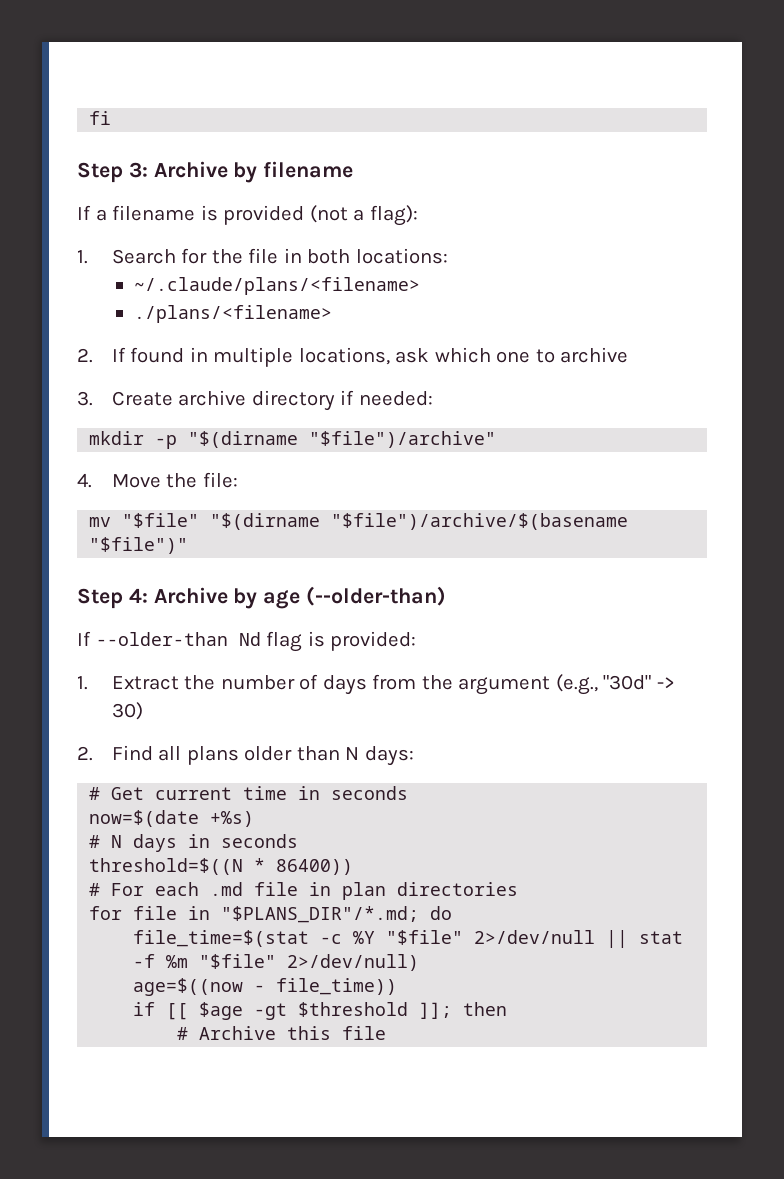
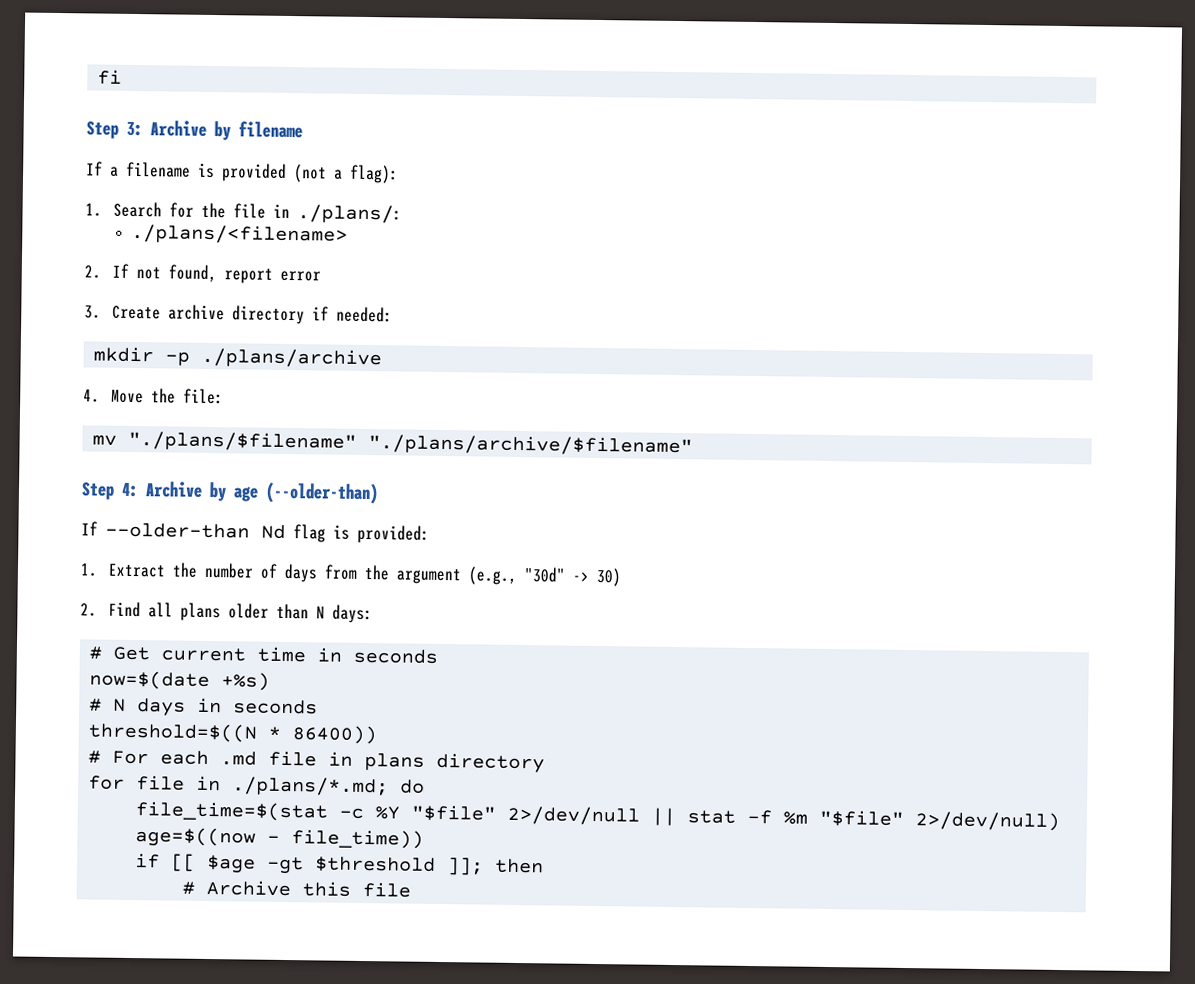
[307,248,448,264] [134,277,421,295] both locations: // ~/.claude/plans/<filename> -> [296,204,402,224] ./plans/:
[130,347,629,367] found in multiple locations, ask which one to archive -> [135,264,321,284] not found, report error
[188,431,497,448] "$(dirname "$file")/archive" -> [201,347,383,369] ./plans/archive
[122,513,629,530] [89,537,189,554] "$file" "$(dirname "$file")/archive/$(basename "$file")" -> [128,430,694,457] "./plans/$filename" "./plans/archive/$filename"
[342,882,519,900] plan directories -> [364,752,546,774] plans directory
[221,906,420,923] "$PLANS_DIR"/*.md; -> [232,776,390,797] ./plans/*.md;

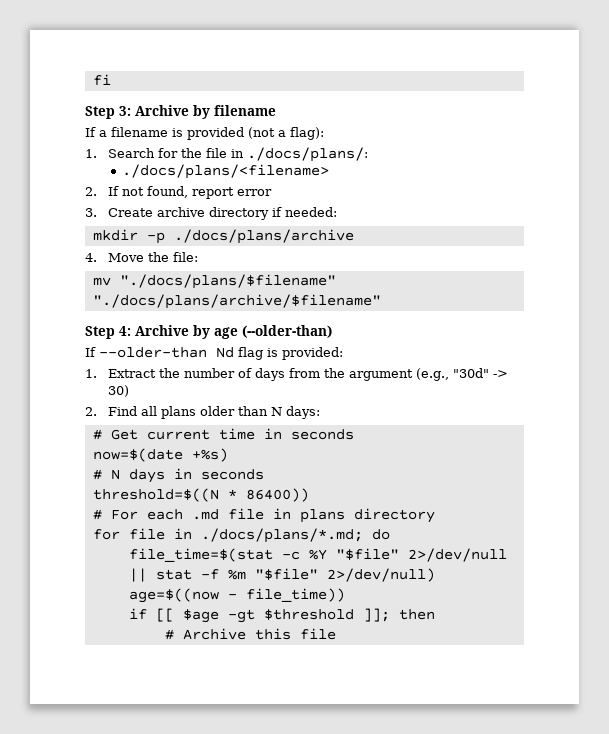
[296,204,402,224] [131,223,349,245] ./plans/: // ./plans/<filename> -> [247,147,369,162] [122,164,330,179] ./docs/plans/: // ./docs/plans/<filename>
[201,347,383,369] ./plans/archive -> [173,229,354,244] ./docs/plans/archive
[128,430,694,457] "./plans/$filename" "./plans/archive/$filename" -> [119,274,336,289] [92,294,381,309] "./docs/plans/$filename" "./docs/plans/archive/$filename"
[232,776,390,797] ./plans/*.md; -> [200,528,363,543] ./docs/plans/*.md;

